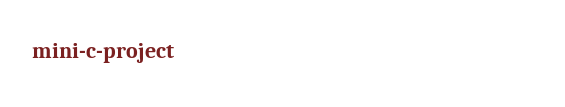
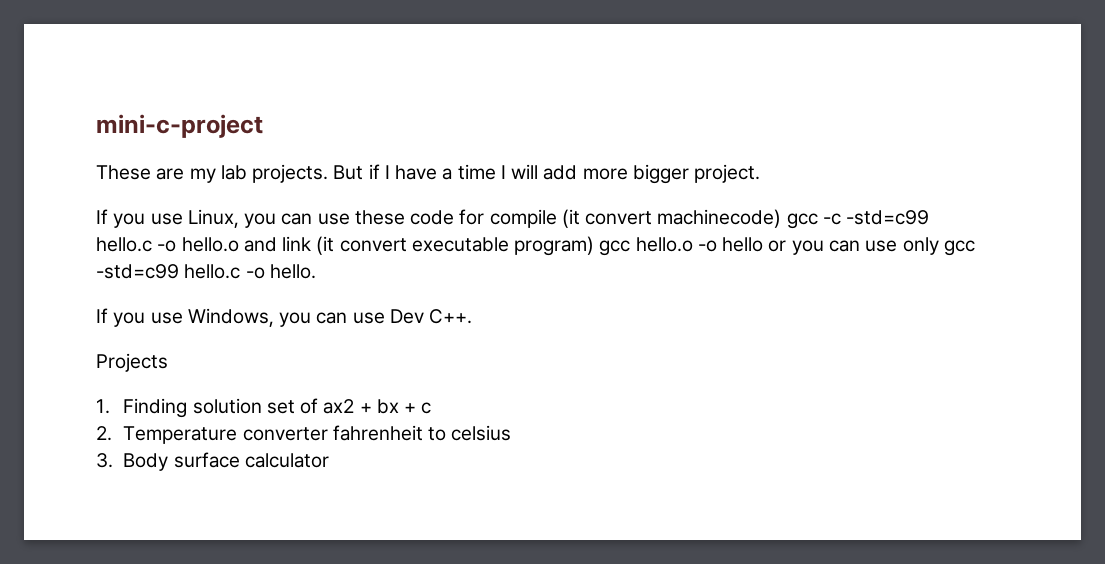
(174, 53) none -> [96,164,761,184] [96,209,930,229] [96,236,975,256] [96,264,316,279] [96,308,473,327] [96,353,168,372] [96,398,432,418] [96,425,512,444] [96,452,329,471] // These are my lab projects. But if I have a time I will add more bigger project. // If you use Linux, you can use these code for compile (it convert machinecode) gcc -c -std=c99 hello.c -o hello.o and link (it convert executable program) gcc hello.o -o hello or you can use only gcc -std=c99 hello.c -o hello. // If you use Windows, you can use Dev C++. // Projects // 1. Finding solution set of ax2 + bx + c // 2. Temperature converter fahrenheit to celsius // 3. Body surface calculator

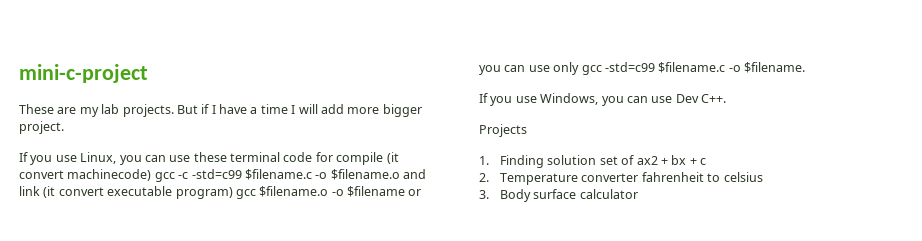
(405, 217) none -> [230,152,280,162] terminal
[96,237,239,252] hello.c -o hello.o -> [244,169,400,180] $filename.c -o $filename.o
[635,237,764,252] hello.o -o hello -> [259,186,405,197] $filename.o -o $filename
[184,264,316,279] hello.c -o hello. -> [658,62,805,73] $filename.c -o $filename.

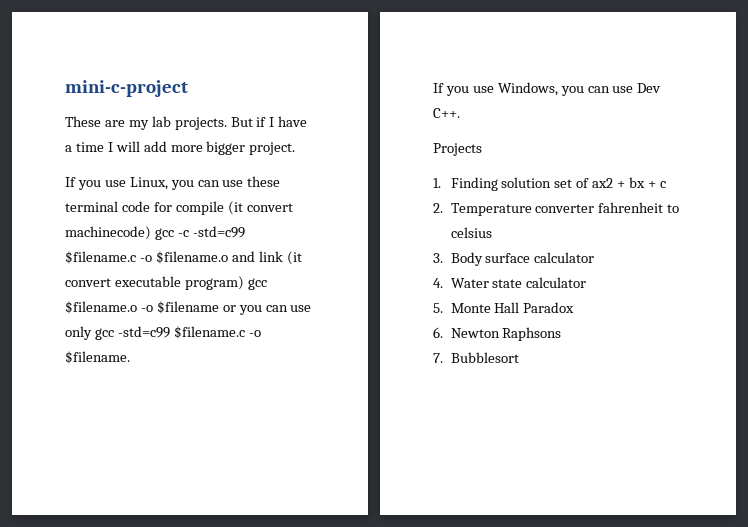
(638, 194) none -> [433,277,587,288] [433,302,575,313] [433,327,562,341] [433,352,519,363] // 4. Water state calculator // 5. Monte Hall Paradox // 6. Newton Raphsons // 7. Bubblesort

